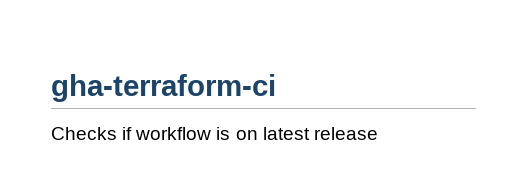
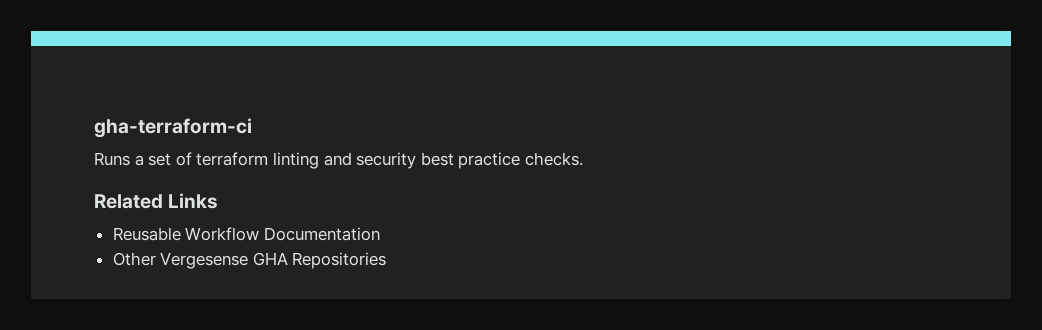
[51,127,378,140] Checks if workflow is on latest release -> [94,152,583,169] [94,193,219,209] [112,227,380,241] [112,252,387,269] Runs a set of terraform linting and security best practice checks. // Related Links // Reusable Workflow Documentation // Other Vergesense GHA Repositories

